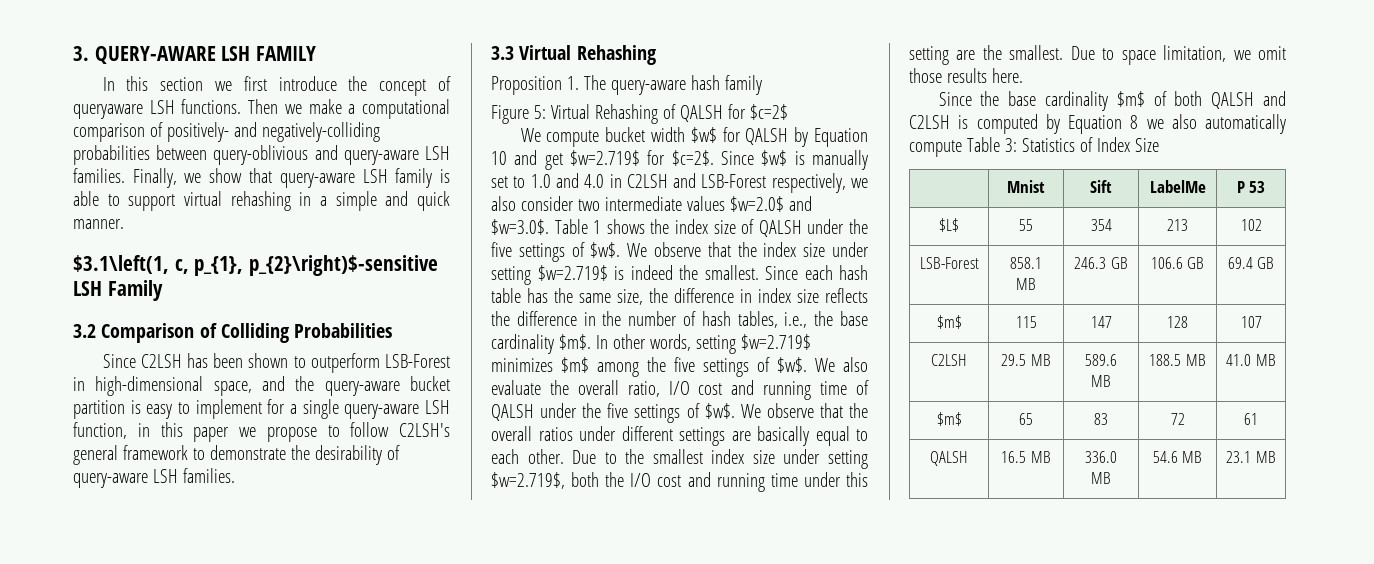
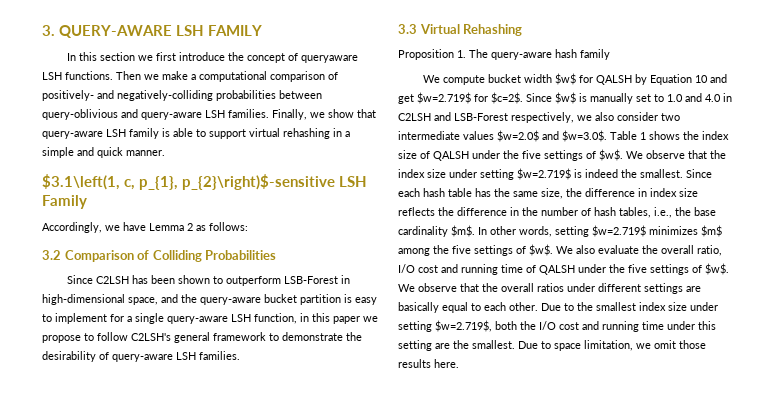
(163, 290) none -> [42,222,248,233] // Accordingly, we have Lemma 2 as follows:
[491,104,788,124] // Figure 5: Virtual Rehashing of QALSH for $c=2$ -> (610, 54) none
[938,91,1286,111] [909,114,1286,134] [909,137,1159,157] [1007,180,1045,193] [1090,180,1112,193] [1149,180,1206,193] [1236,181,1266,193] [939,218,959,232] [1019,219,1033,231] [1090,219,1112,231] [1167,219,1188,231] [1240,219,1262,231] [919,257,979,269] [1010,257,1042,269] [1016,278,1036,290] [1074,257,1128,269] [1150,257,1205,269] [1227,257,1275,269] [936,315,962,329] [1015,316,1037,328] [1090,316,1112,328] [1167,316,1188,328] [1240,316,1262,328] [931,354,967,366] [1001,354,1051,366] [1085,354,1117,366] [1091,375,1111,387] [1149,354,1206,366] [1226,354,1276,366] [936,412,962,426] [1019,413,1033,425] [1094,413,1108,425] [1170,413,1185,425] [1244,413,1258,425] [930,451,968,466] [1001,451,1051,463] [1085,451,1117,463] [1091,472,1111,484] [1152,451,1203,463] [1226,451,1276,463] // Since the base cardinality $m$ of both QALSH and C2LSH is computed by Equation 8 we also automatically compute Table 3: Statistics of Index Size // | Mnist | Sift | LabelMe | P 53 // $L$ | 55 | 354 | 213 | 102 // LSB-Forest | 858.1 MB | 246.3 GB | 106.6 GB | 69.4 GB // $m$ | 115 | 147 | 128 | 107 // C2LSH | 29.5 MB | 589.6 MB | 188.5 MB | 41.0 MB // $m$ | 65 | 83 | 72 | 61 // QALSH | 16.5 MB | 336.0 MB | 54.6 MB | 23.1 MB -> (459, 363) none

